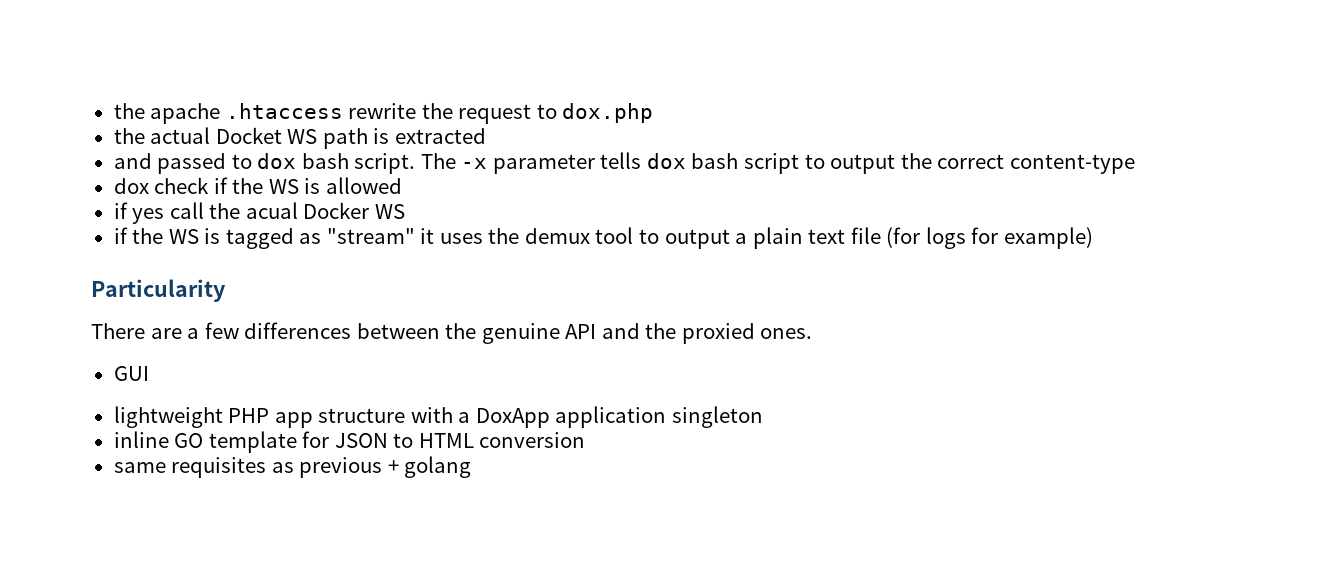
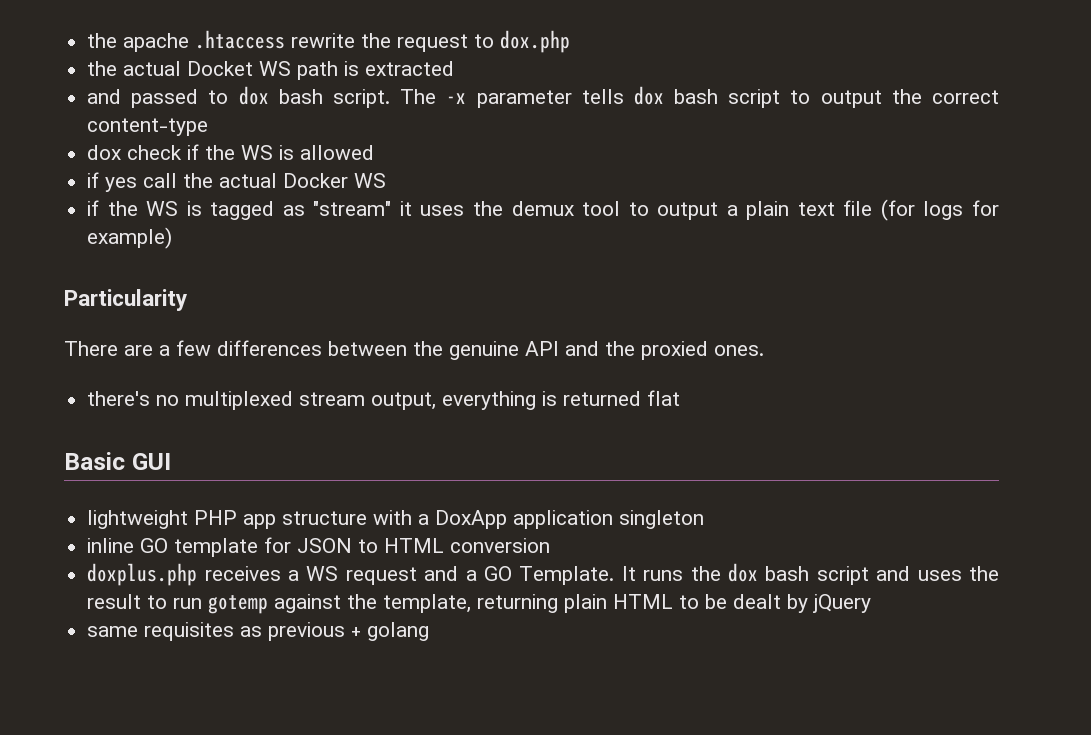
[245,202,298,219] acual -> [219,173,278,188] actual
(813, 333) none -> [87,390,681,410] [64,452,125,470] there's no multiplexed stream output, everything is returned flat // Basic
(586, 440) none -> [87,563,999,586] [87,594,872,614] // doxplus.php receives a WS request and a GO Template. It runs the dox bash script and uses the result to run gotemp against the template, returning plain HTML to be dealt by jQuery

